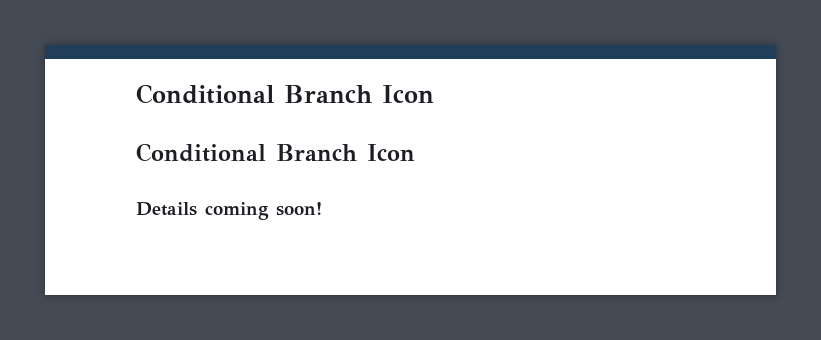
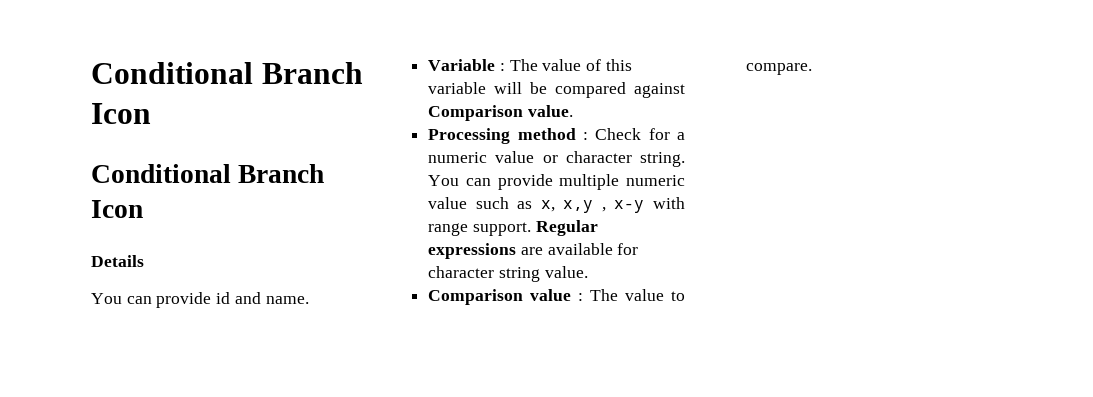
[205,202,322,220] coming soon! -> [91,292,309,308] [428,59,632,71] [428,82,685,98] [428,105,573,121] [428,128,685,144] [428,151,685,167] [428,174,685,190] [428,197,685,213] [428,220,598,236] [428,243,639,259] [428,266,588,282] [428,289,685,305] [746,63,813,75] // You can provide id and name. // Variable : The value of this variable will be compared against Comparison value. // Processing method : Check for a numeric value or character string. You can provide multiple numeric value such as x, x,y , x-y with range support. Regular expressions are available for character string value. // Comparison value : The value to compare.

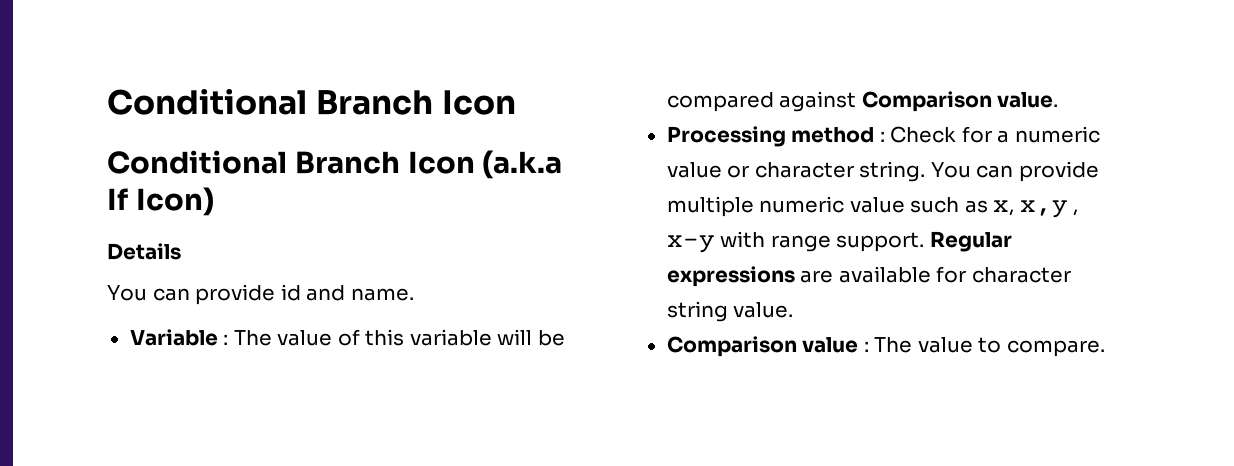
(143, 209) none -> [482,150,563,179] [107,187,214,216] (a.k.a If Icon)

